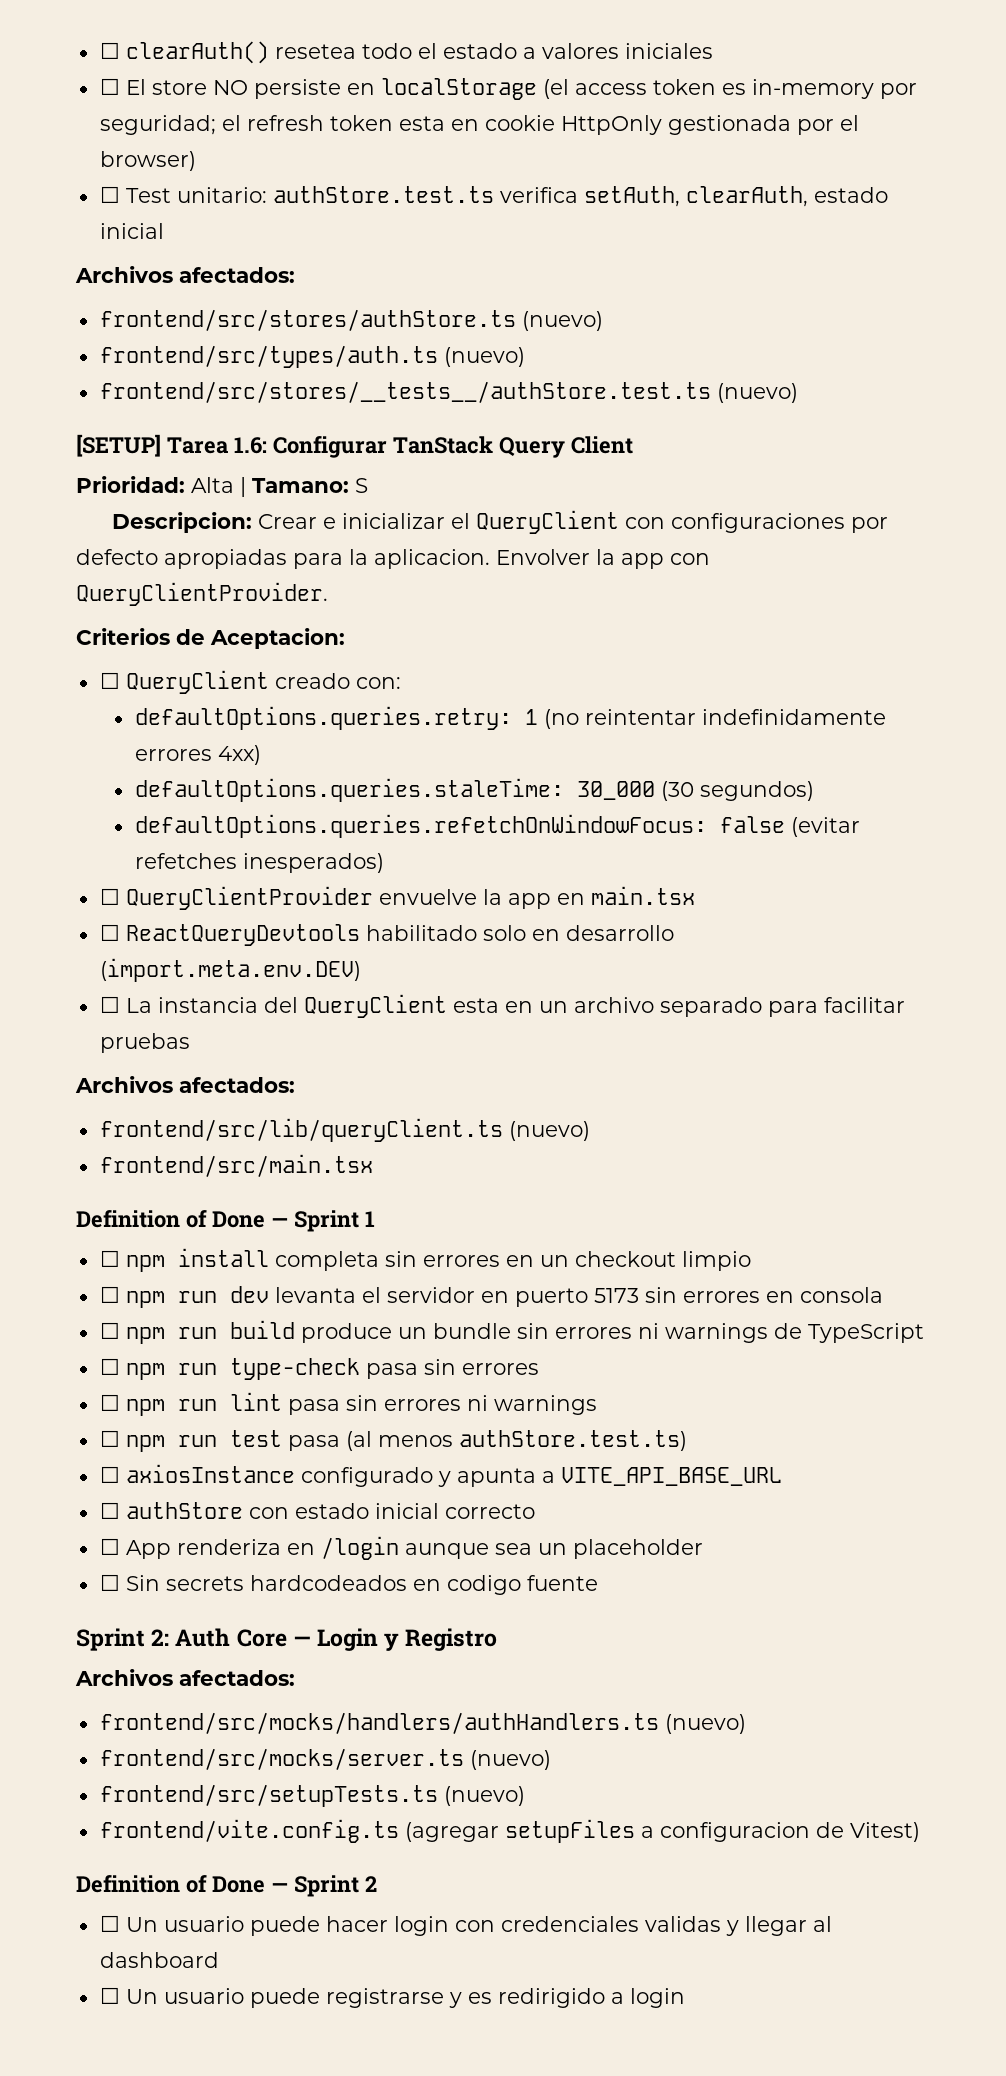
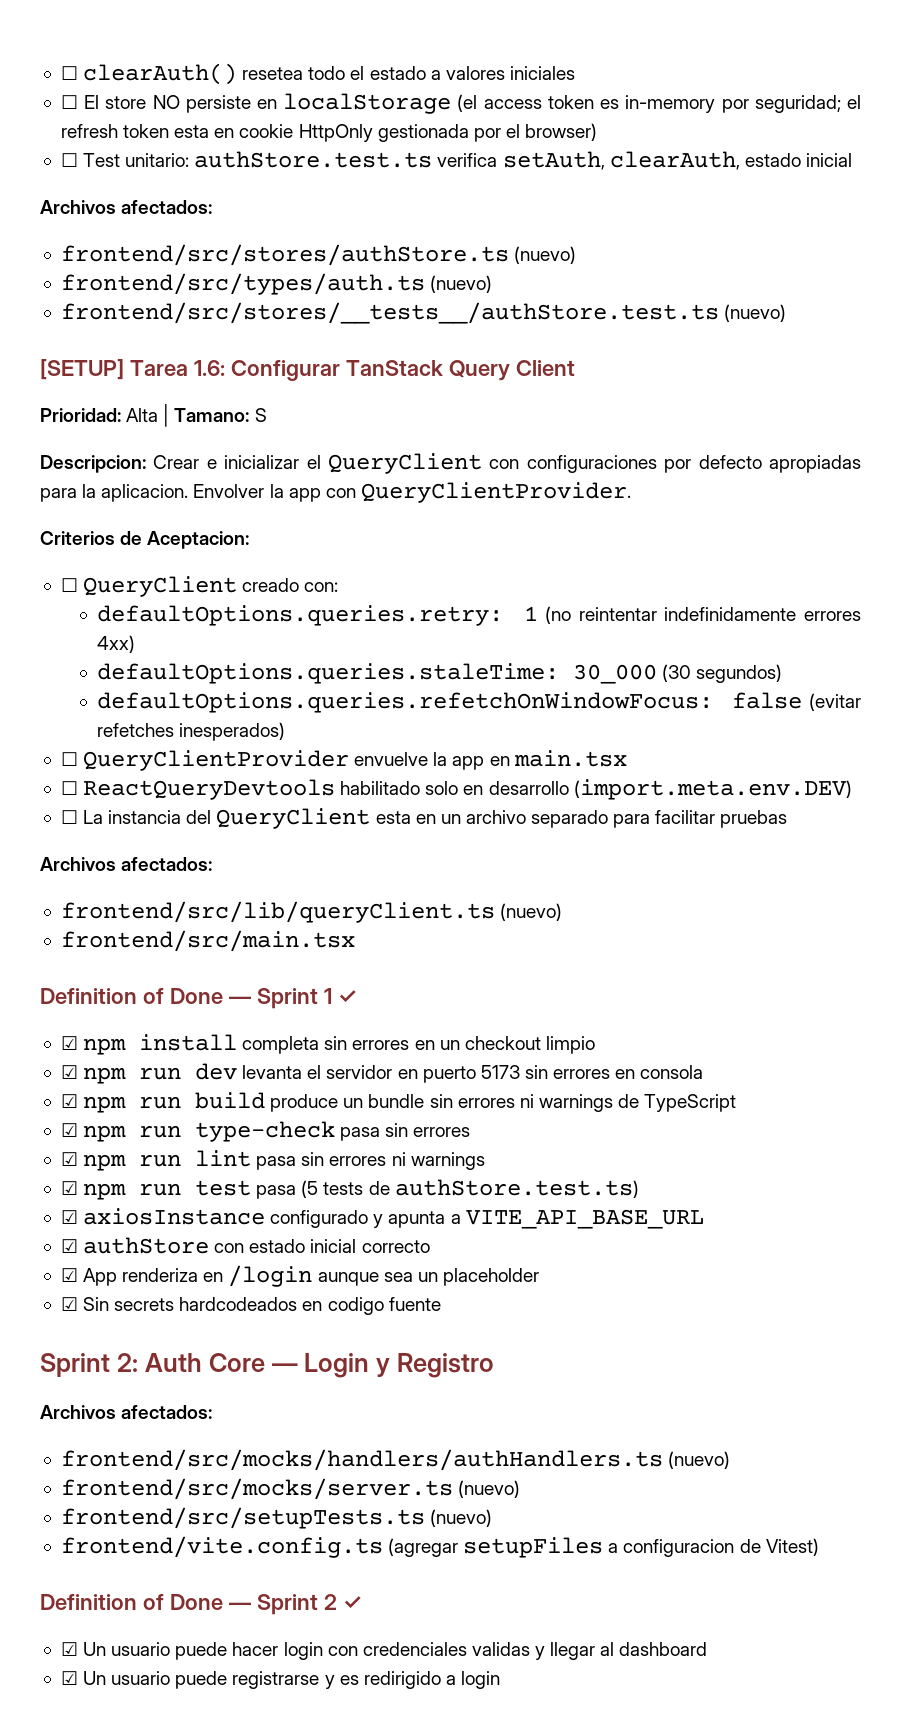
[99,1250,120,1267] // ☐ -> [337,990,357,1004] [60,1036,78,1050] ✓ // ☑
[99,1286,120,1303] ☐ -> [60,1065,78,1079] ☑
[99,1322,120,1339] ☐ -> [60,1094,78,1108] ☑
[99,1358,120,1375] ☐ -> [60,1123,78,1137] ☑
[99,1394,120,1411] ☐ -> [60,1152,78,1166] ☑
[99,1430,120,1447] ☐ -> [60,1181,78,1195] ☑
[345,1431,453,1451] (al menos -> [301,1180,390,1198] (5 tests de
[99,1466,120,1483] ☐ -> [60,1210,78,1224] ☑
[99,1502,120,1519] ☐ -> [60,1239,78,1253] ☑
[99,1538,120,1555] ☐ -> [60,1268,78,1282] ☑
[99,1574,120,1591] ☐ -> [60,1297,78,1311] ☑
[99,1915,120,1932] // ☐ -> [342,1596,362,1610] [60,1642,78,1656] ✓ // ☑
[99,1987,120,2004] ☐ -> [60,1671,78,1685] ☑

